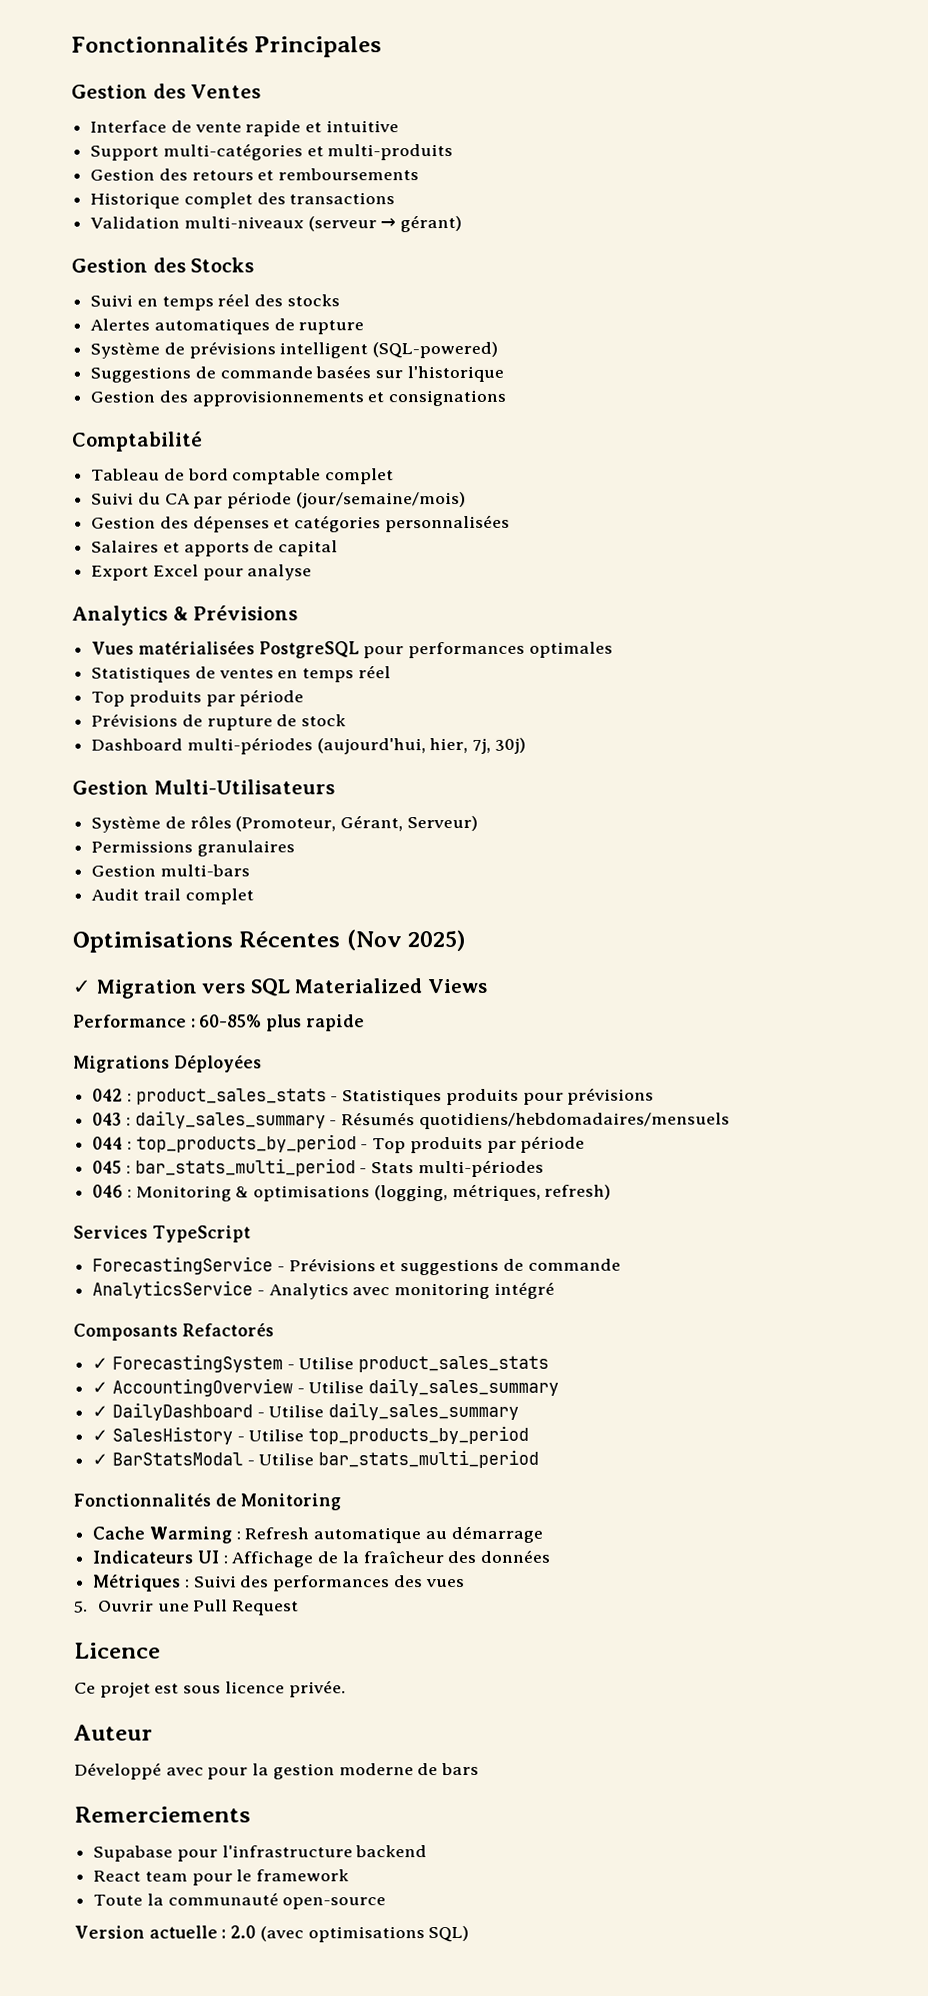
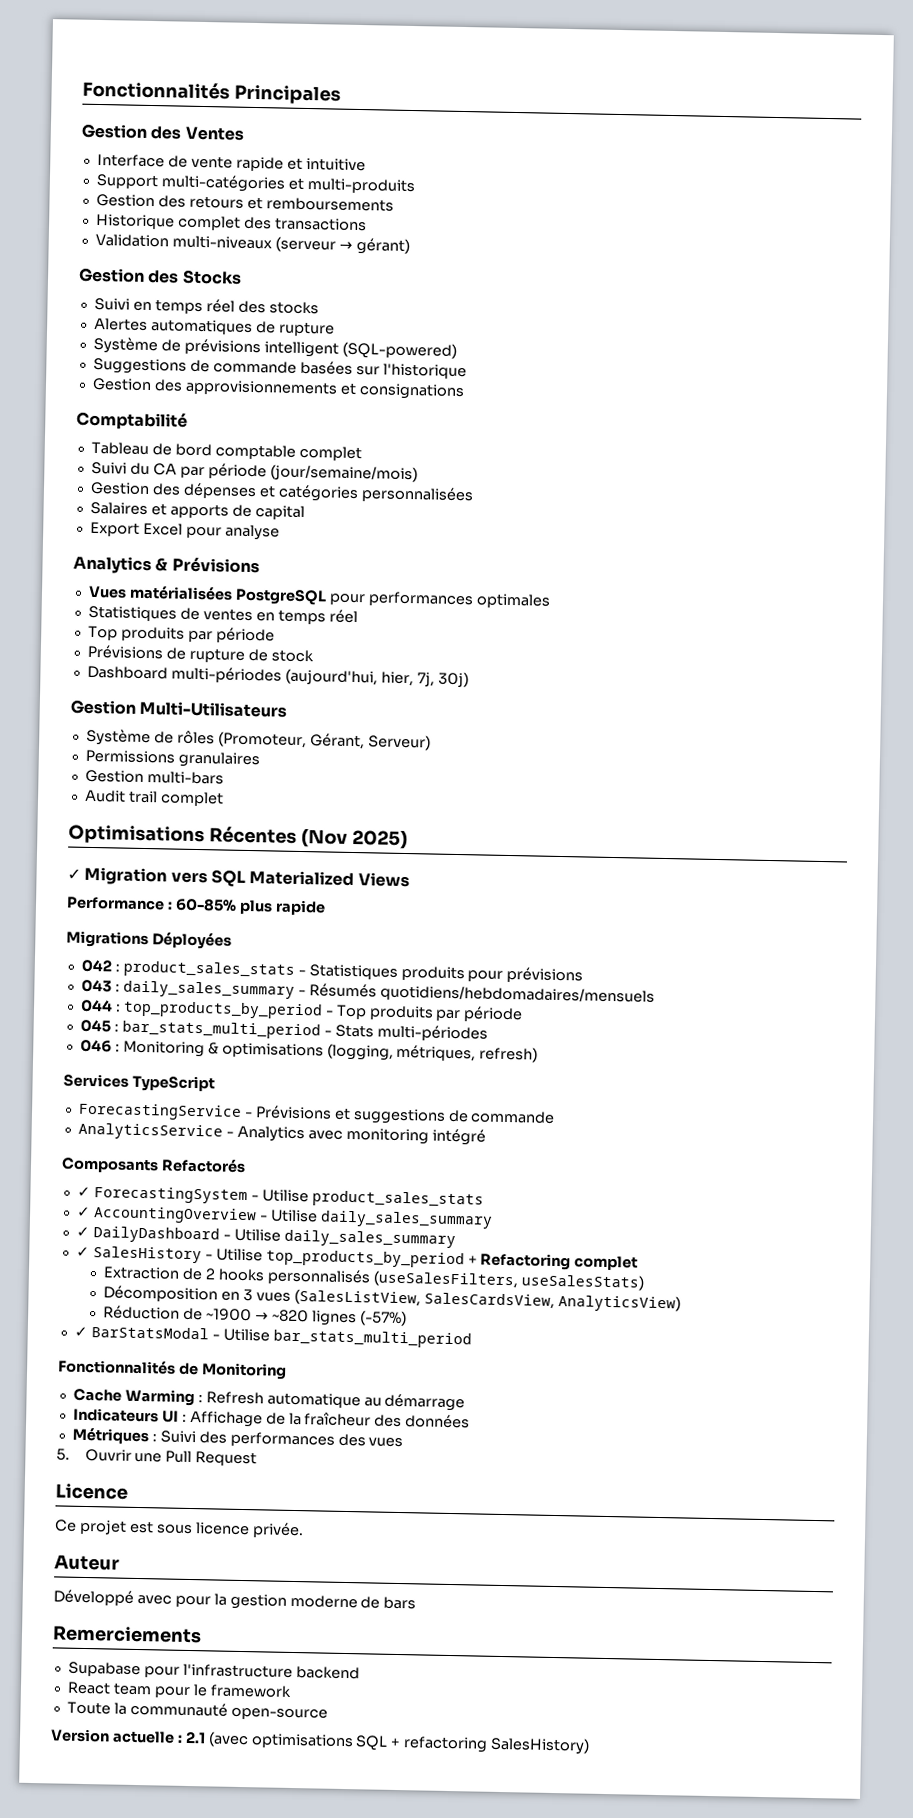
(530, 1435) none -> [467,1252,639,1271] [103,1266,644,1291] [103,1285,681,1313] [103,1305,407,1327] + Refactoring complet // Extraction de 2 hooks personnalisés (useSalesFilters, useSalesStats) // Décomposition en 3 vues (SalesListView, SalesCardsView, AnalyticsView) // Réduction de ~1900 → ~820 lignes (-57%)
[230,1925,257,1939] 2.0 -> [184,1731,206,1744] 2.1
[428,1925,470,1943] SQL) -> [355,1735,591,1755] SQL + refactoring SalesHistory)

